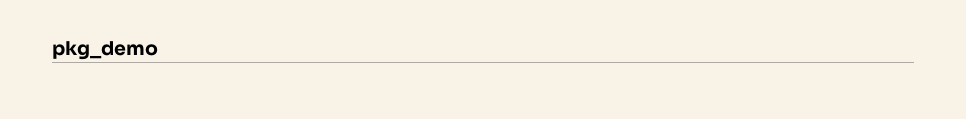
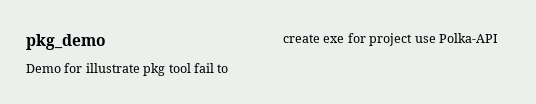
(158, 50) none -> [26,63,229,76] [283,33,498,46] // Demo for illustrate pkg tool fail to create exe for project use Polka-API

